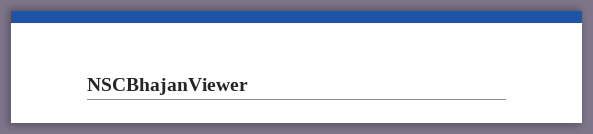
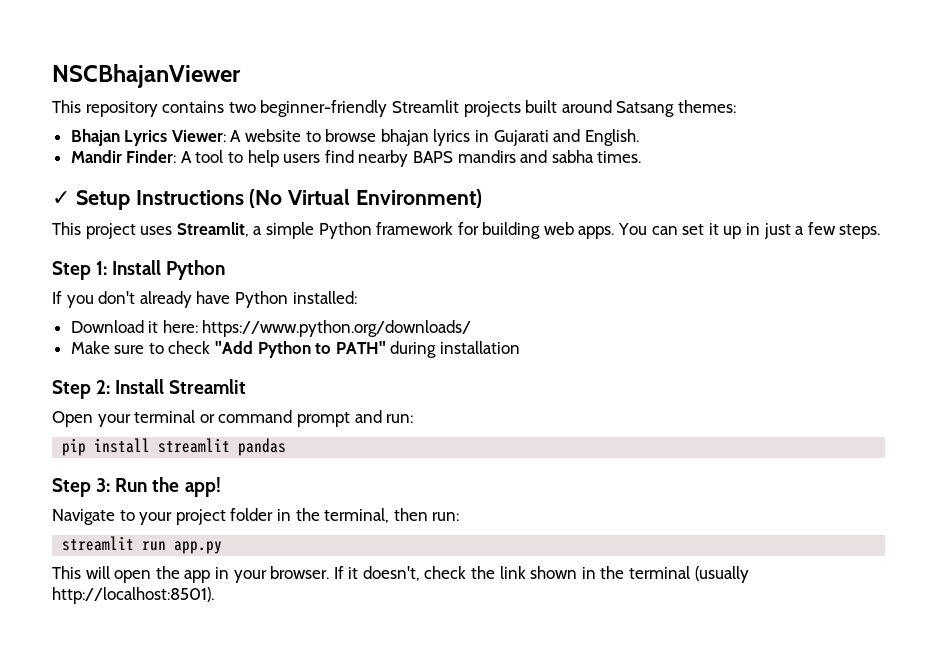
(248, 86) none -> [52,100,736,117] [70,129,639,146] [70,150,642,167] [52,189,483,210] [52,222,881,239] [52,260,226,280] [52,291,357,308] [70,320,472,337] [70,341,520,358] [52,379,247,399] [52,410,414,427] [62,438,287,456] [52,477,221,497] [52,508,460,525] [62,536,223,554] [52,566,749,583] [52,587,214,604] // This repository contains two beginner-friendly Streamlit projects built around Satsang themes: // Bhajan Lyrics Viewer: A website to browse bhajan lyrics in Gujarati and English. // Mandir Finder: A tool to help users find nearby BAPS mandirs and sabha times. // ✓ Setup Instructions (No Virtual Environment) // This project uses Streamlit, a simple Python framework for building web apps. You can set it up in just a few steps. // Step 1: Install Python // If you don't already have Python installed: // Download it here: https://www.python.org/downloads/ // Make sure to check "Add Python to PATH" during installation // Step 2: Install Streamlit // Open your terminal or command prompt and run: // pip install streamlit pandas // Step 3: Run the app! // Navigate to your project folder in the terminal, then run: // streamlit run app.py // This will open the app in your browser. If it doesn't, check the link shown in the terminal (usually http://localhost:8501).

